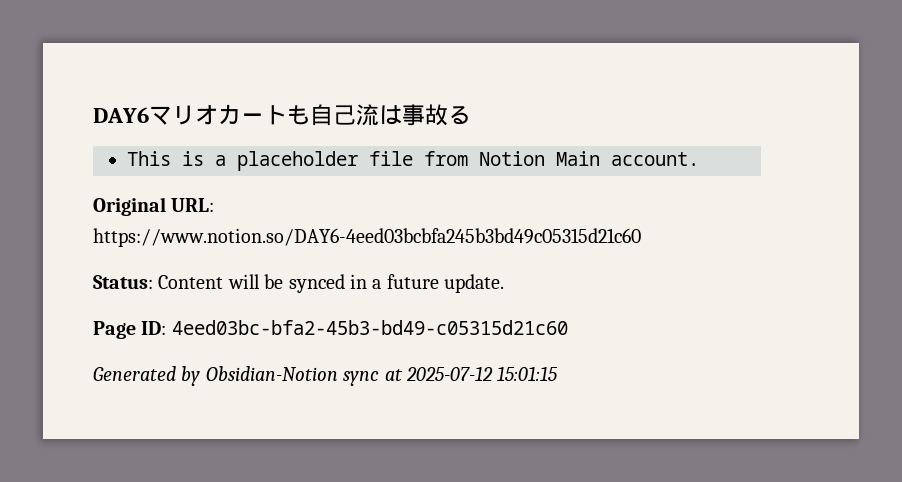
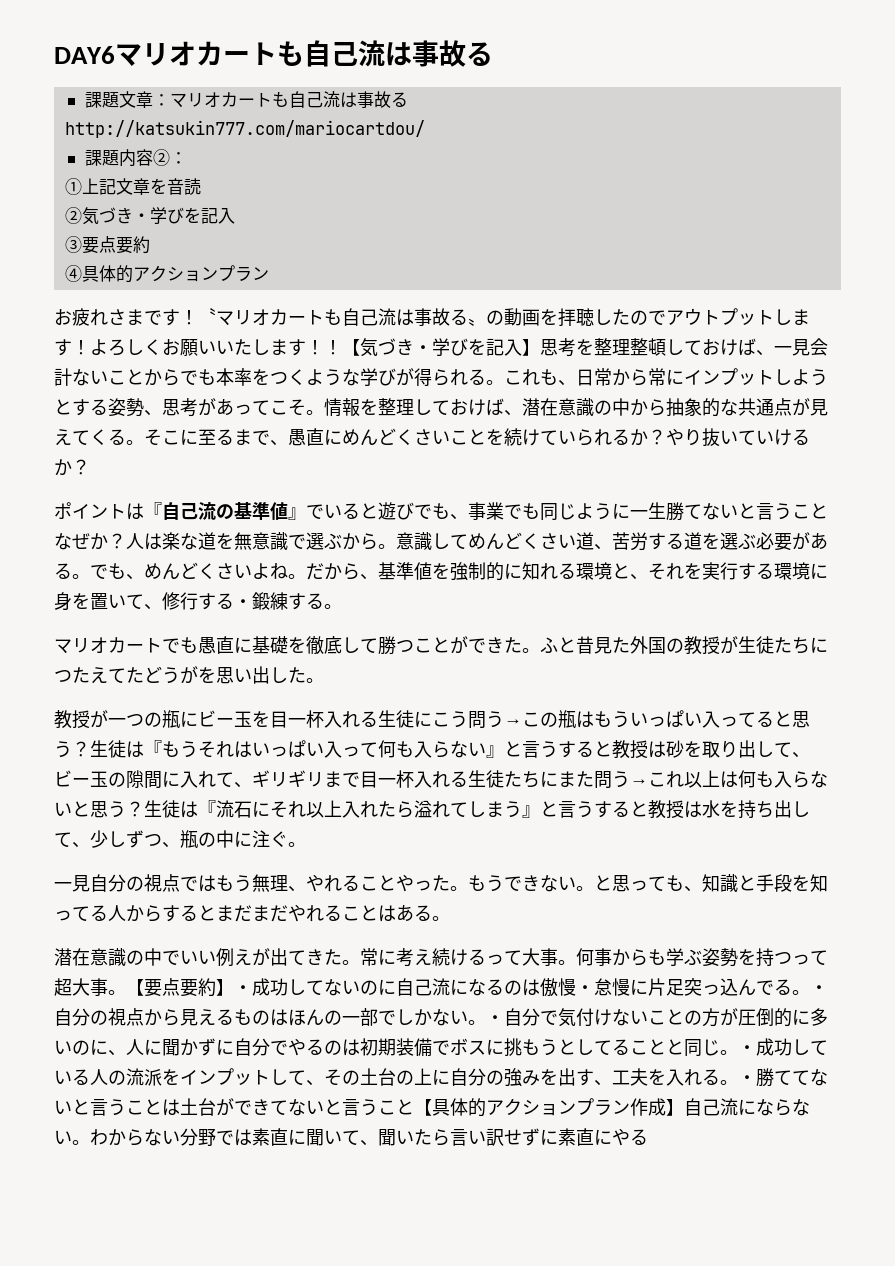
[127,151,699,171] [93,197,215,216] [93,228,641,247] [93,274,505,293] [93,320,568,339] [93,366,559,386] This is a placeholder file from Notion Main account. // Original URL: https://www.notion.so/DAY6-4eed03bcbfa245b3bd49c05315d21c60 // Status: Content will be synced in a future update. // Page ID: 4eed03bc-bfa2-45b3-bd49-c05315d21c60 // Generated by Obsidian-Notion sync at 2025-07-12 15:01:15 -> [84,91,408,108] [64,120,425,138] [84,149,187,167] [64,178,201,195] [64,207,235,225] [64,236,150,254] [64,265,269,283] [54,308,810,327] [54,338,828,357] [54,368,828,386] [54,398,828,417] [54,428,810,447] [54,459,90,476] [54,501,828,521] [54,532,828,551] [54,562,828,581] [54,592,342,611] [54,636,828,655] [54,666,324,684] [54,710,810,729] [54,740,810,759] [54,770,828,789] [54,800,810,819] [54,830,306,848] [54,874,828,893] [54,904,450,922] [54,948,828,967] [54,978,828,997] [54,1008,828,1027] [54,1038,828,1057] [54,1068,828,1087] [54,1098,810,1117] [54,1128,648,1146] 課題文章：マリオカートも自己流は事故る // http://katsukin777.com/mariocartdou/ // 課題内容②： // ①上記文章を音読 // ②気づき・学びを記入 // ③要点要約 // ④具体的アクションプラン // お疲れさまです！〝マリオカートも自己流は事故る〟の動画を拝聴したのでアウトプットします！よろしくお願いいたします！！【気づき・学びを記入】思考を整理整頓しておけば、一見会計ないことからでも本率をつくような学びが得られる。これも、日常から常にインプットしようとする姿勢、思考があってこそ。情報を整理しておけば、潜在意識の中から抽象的な共通点が見えてくる。そこに至るまで、愚直にめんどくさいことを続けていられるか？やり抜いていけるか？ // ポイントは『自己流の基準値』でいると遊びでも、事業でも同じように一生勝てないと言うことなぜか？人は楽な道を無意識で選ぶから。意識してめんどくさい道、苦労する道を選ぶ必要がある。でも、めんどくさいよね。だから、基準値を強制的に知れる環境と、それを実行する環境に身を置いて、修行する・鍛練する。 // マリオカートでも愚直に基礎を徹底して勝つことができた。ふと昔見た外国の教授が生徒たちにつたえてたどうがを思い出した。 // 教授が一つの瓶にビー玉を目一杯入れる生徒にこう問う→この瓶はもういっぱい入ってると思う？生徒は『もうそれはいっぱい入って何も入らない』と言うすると教授は砂を取り出して、ビー玉の隙間に入れて、ギリギリまで目一杯入れる生徒たちにまた問う→これ以上は何も入らないと思う？生徒は『流石にそれ以上入れたら溢れてしまう』と言うすると教授は水を持ち出して、少しずつ、瓶の中に注ぐ。 // 一見自分の視点ではもう無理、やれることやった。もうできない。と思っても、知識と手段を知ってる人からするとまだまだやれることはある。 // 潜在意識の中でいい例えが出てきた。常に考え続けるって大事。何事からも学ぶ姿勢を持つって超大事。【要点要約】・成功してないのに自己流になるのは傲慢・怠慢に片足突っ込んでる。・自分の視点から見えるものはほんの一部でしかない。・自分で気付けないことの方が圧倒的に多いのに、人に聞かずに自分でやるのは初期装備でボスに挑もうとしてることと同じ。・成功している人の流派をインプットして、その土台の上に自分の強みを出す、工夫を入れる。・勝ててないと言うことは土台ができてないと言うこと【具体的アクションプラン作成】自己流にならない。わからない分野では素直に聞いて、聞いたら言い訳せずに素直にやる

